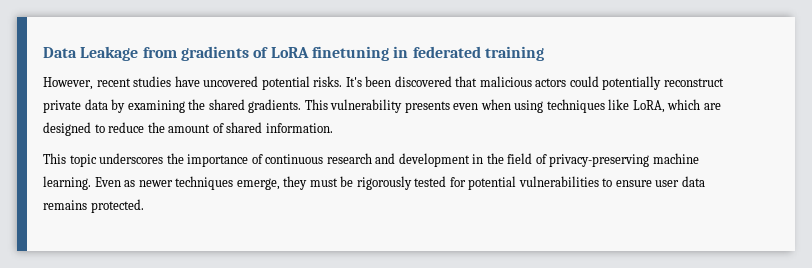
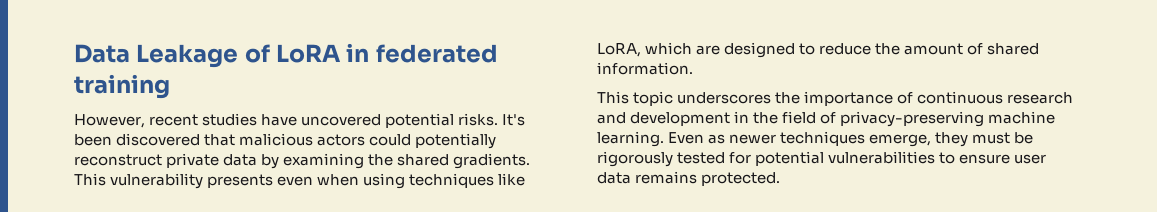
[142,46,249,61] from gradients -> (239, 56) none
[311,46,389,61] finetuning -> (342, 53) none

